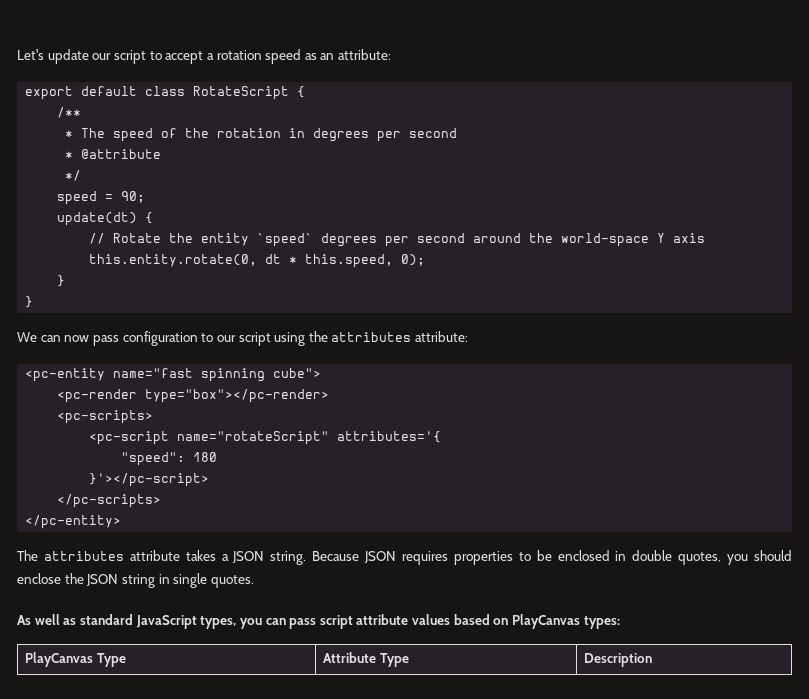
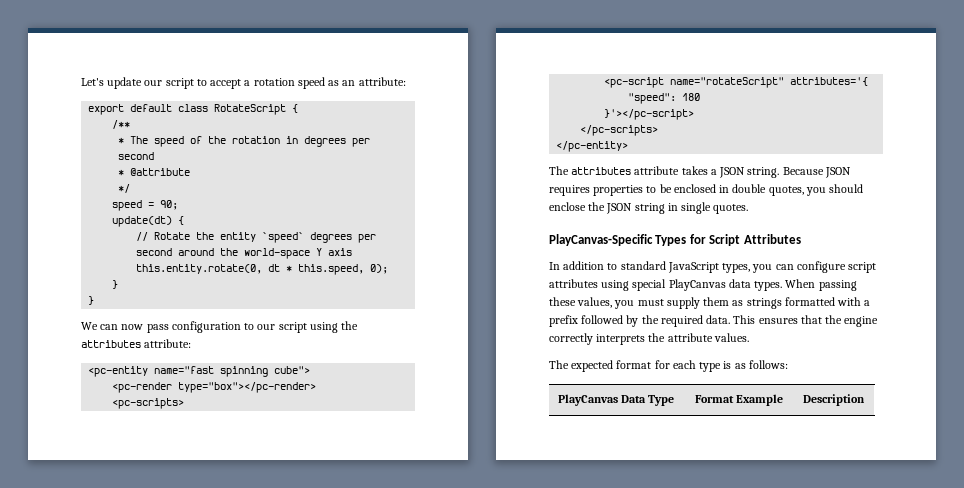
[17,614,77,625] As well as -> [549,234,801,246] [549,261,618,270] PlayCanvas-Specific Types for Script Attributes // In addition to
[289,614,620,629] [25,652,126,667] [323,652,409,667] pass script attribute values based on PlayCanvas types: // PlayCanvas Type | Attribute Type -> [796,261,877,273] [549,279,857,291] [549,297,871,309] [549,315,879,327] [549,333,749,345] [549,360,788,372] [557,394,675,406] [694,394,784,406] configure script attributes using special PlayCanvas data types. When passing these values, you must supply them as strings formatted with a prefix followed by the required data. This ensures that the engine correctly interprets the attribute values. // The expected format for each type is as follows: // PlayCanvas Data Type | Format Example

